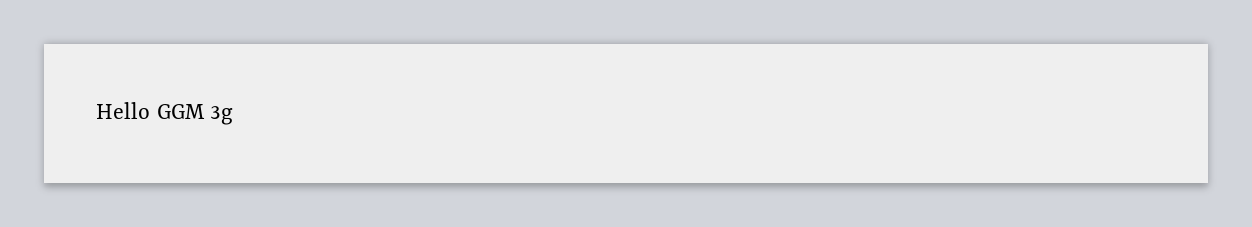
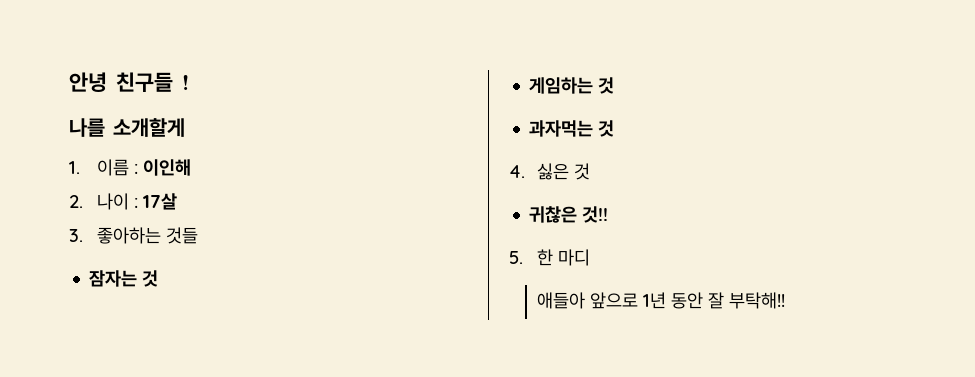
[96,102,234,125] Hello GGM 3g -> [69,72,189,92] [69,118,185,137] [69,159,192,176] [69,193,178,210] [69,227,199,244] [89,270,159,287] [529,77,615,94] [529,120,615,137] [509,163,591,180] [529,206,609,223] [509,249,591,266] [537,292,786,309] 안녕 친구들 ! // 나를 소개할게 // 1. 이름 : 이인해 // 2. 나이 : 17살 // 3. 좋아하는 것들 // 잠자는 것 // 게임하는 것 // 과자먹는 것 // 4. 싫은 것 // 귀찮은 것!! // 5. 한 마디 // 애들아 앞으로 1년 동안 잘 부탁해!!

